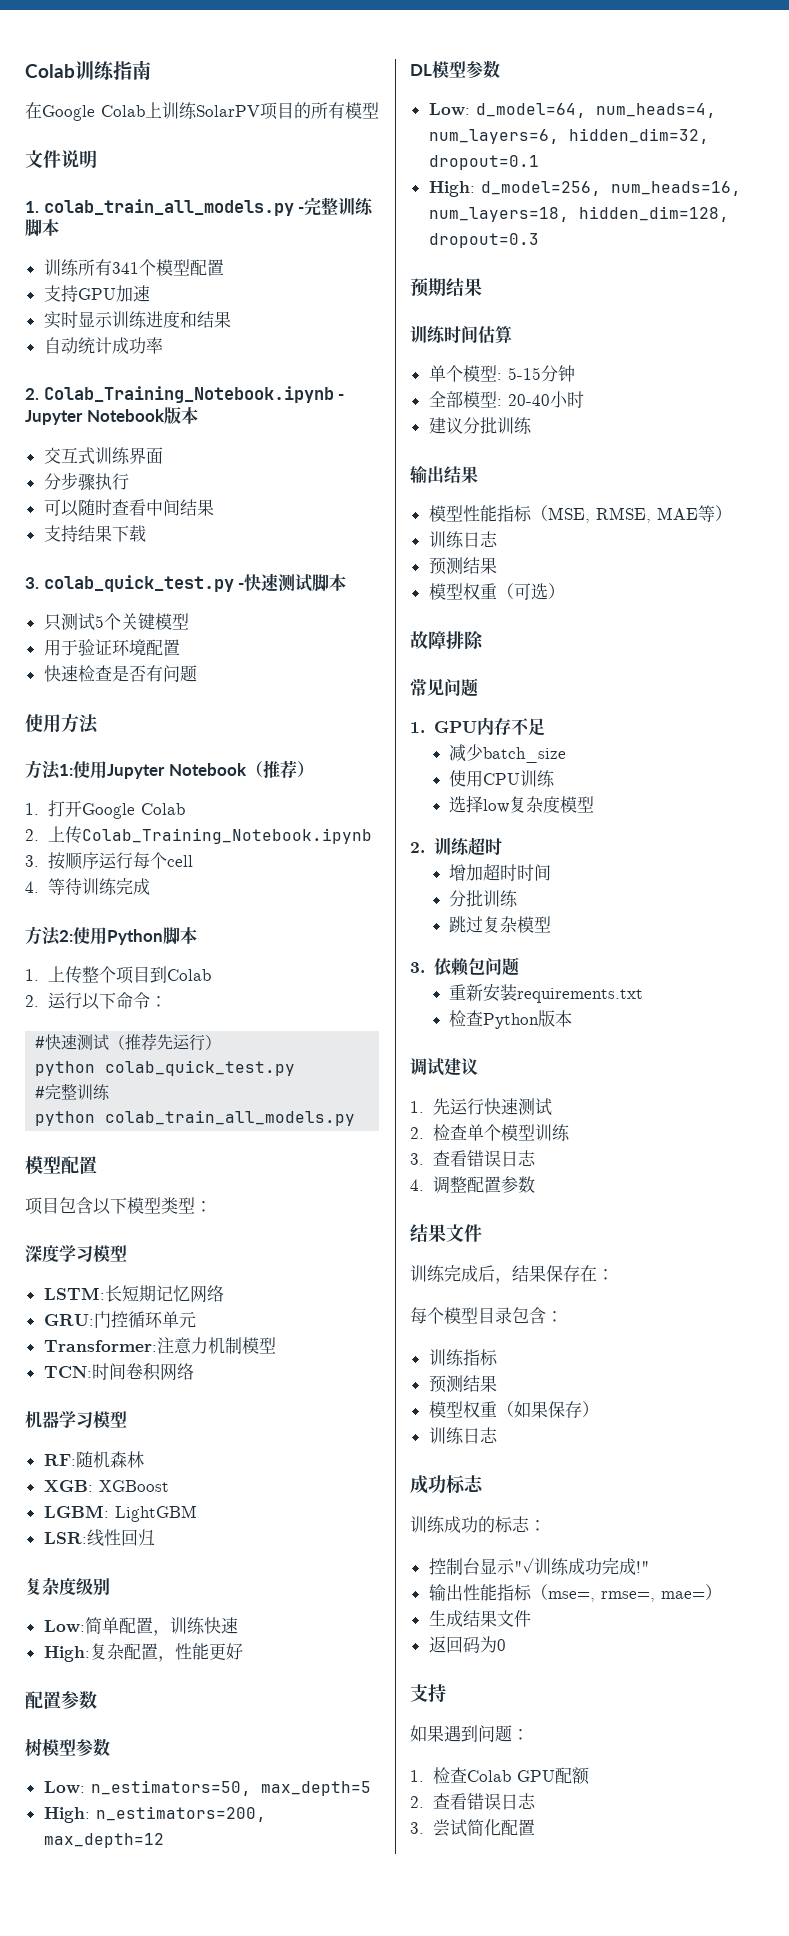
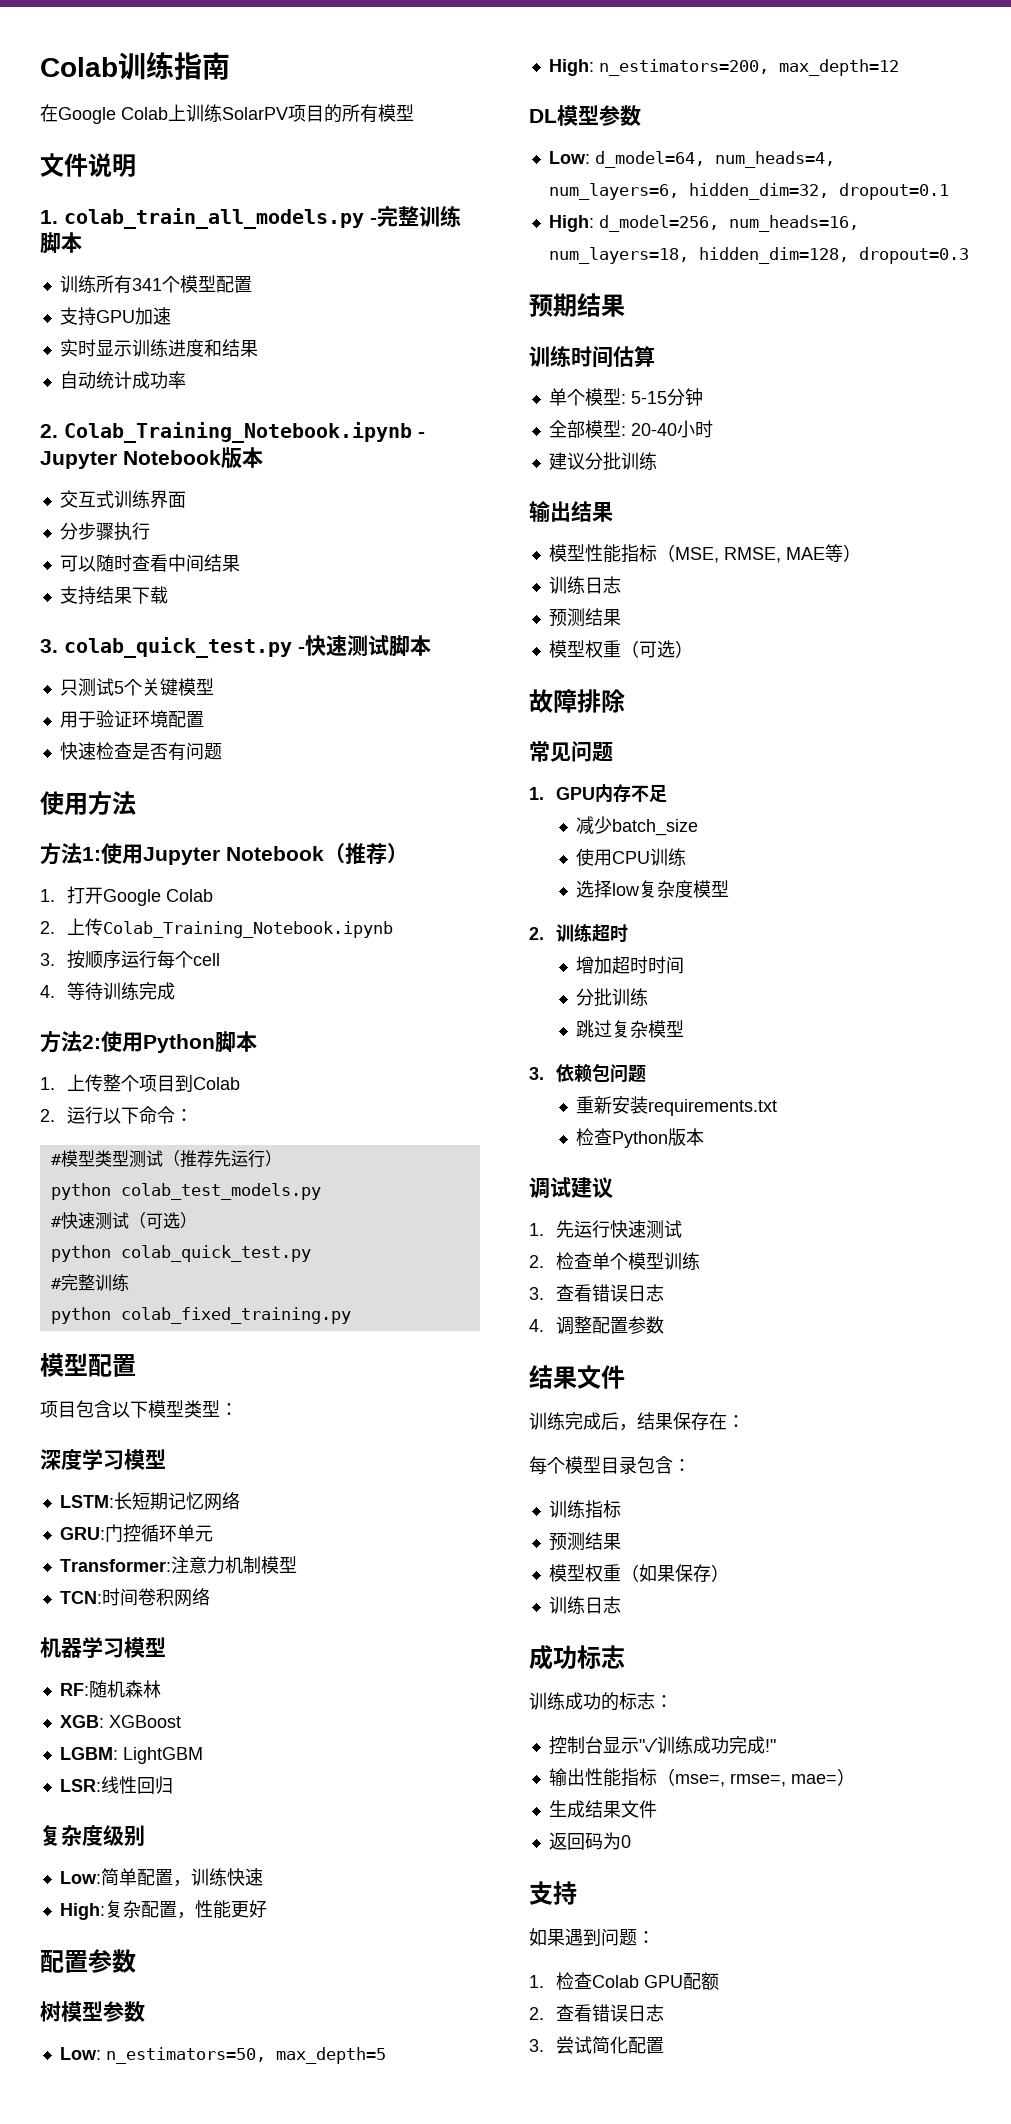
[45,1034,78,1050] 快速 -> [60,1150,129,1167] 模型类型
(222, 1042) none -> [50,1183,321,1200] [50,1212,197,1230] // python colab_test_models.py // #快速测试（可选）
[105,1110,356,1126] colab_train_all_models.py -> [120,1307,351,1324] colab_fixed_training.py

